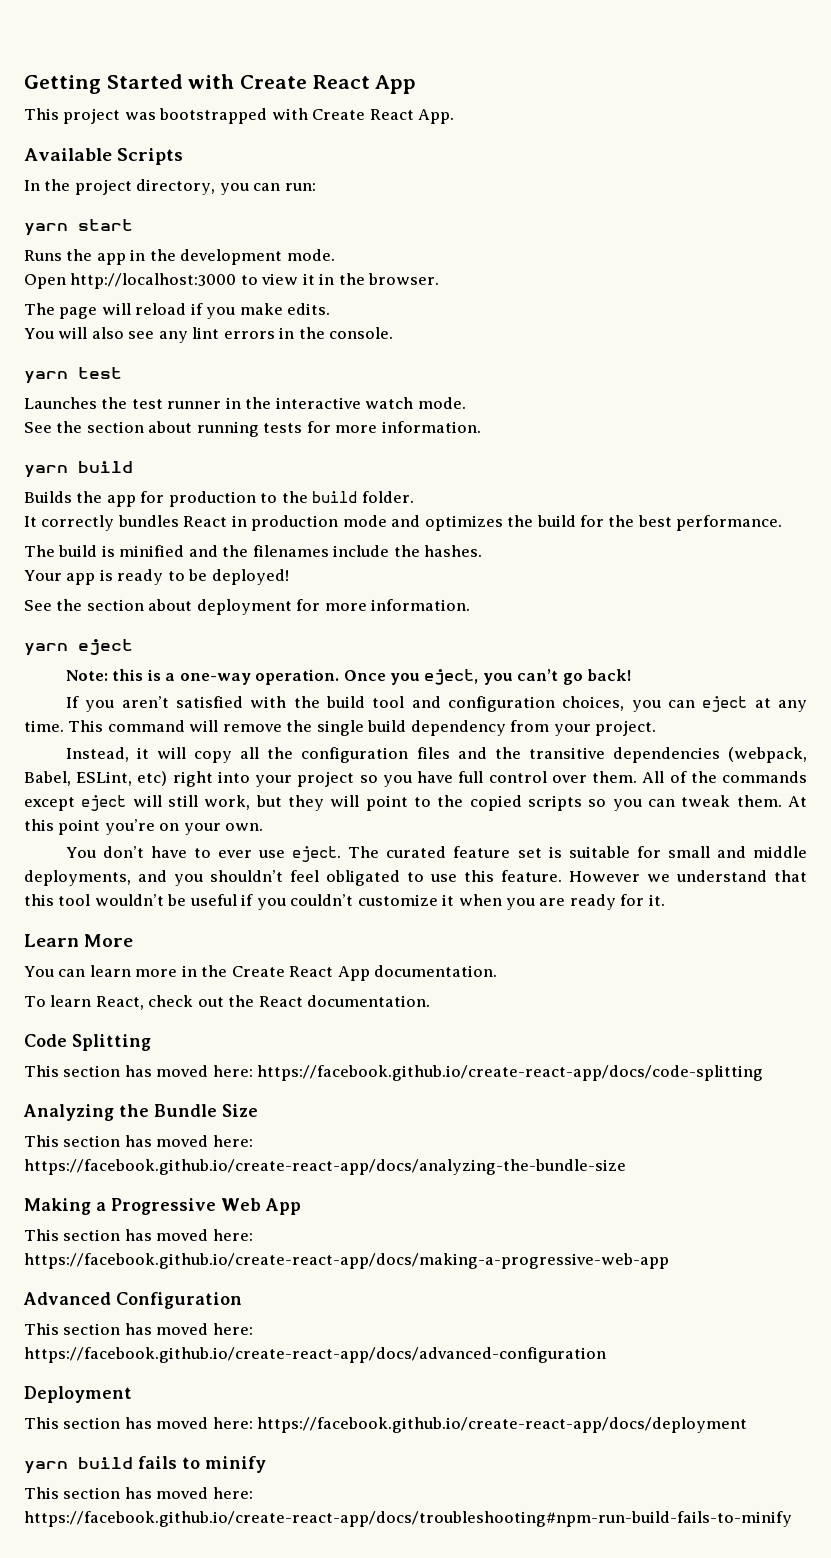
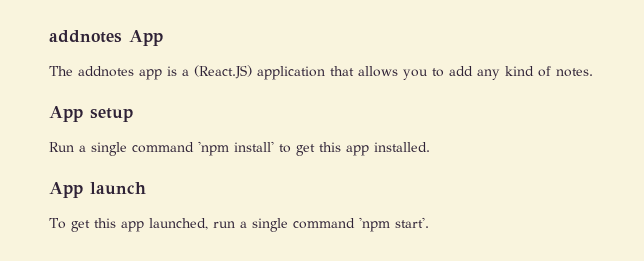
[24,74,417,94] [24,108,455,124] [24,148,184,165] [24,179,316,195] [24,219,133,236] [24,249,335,265] [24,273,440,289] [24,303,331,319] [24,327,394,343] [24,367,122,384] [24,397,466,409] [24,421,481,437] [24,461,133,478] [24,491,414,507] [24,515,783,531] [24,545,483,557] [24,569,289,585] [24,599,471,615] [24,639,133,656] [65,669,632,685] [65,696,808,712] [24,720,657,736] [65,747,807,763] [24,771,808,787] [24,795,808,811] [24,819,264,835] [65,846,807,862] [24,870,807,886] [24,894,665,910] [24,934,134,947] [24,965,498,981] [24,995,431,1010] [24,1034,151,1051] [24,1065,764,1081] [23,1104,258,1121] [24,1135,253,1147] [24,1159,626,1175] [24,1198,301,1215] [24,1229,253,1241] [24,1253,669,1269] [23,1292,242,1309] [24,1323,253,1335] [24,1347,606,1363] [24,1386,132,1403] [24,1417,748,1433] [24,1456,266,1474] [24,1487,253,1499] [24,1511,792,1527] Getting Started with Create React App // This project was bootstrapped with Create React App. // Available Scripts // In the project directory, you can run: // yarn start // Runs the app in the development mode. // Open http://localhost:3000 to view it in the browser. // The page will reload if you make edits. // You will also see any lint errors in the console. // yarn test // Launches the test runner in the interactive watch mode. // See the section about running tests for more information. // yarn build // Builds the app for production to the build folder. // It correctly bundles React in production mode and optimizes the build for the best performance. // The build is minified and the filenames include the hashes. // Your app is ready to be deployed! // See the section about deployment for more information. // yarn eject // Note: this is a one-way operation. Once you eject, you can’t go back! // If you aren’t satisfied with the build tool and configuration choices, you can eject at any time. This command will remove the single build dependency from your project. // Instead, it will copy all the configuration files and the transitive dependencies (webpack, Babel, ESLint, etc) right into your project so you have full control over them. All of the commands except eject will still work, but they will point to the copied scripts so you can tweak them. At this point you’re on your own. // You don’t have to ever use eject. The curated feature set is suitable for small and middle deployments, and you shouldn’t feel obligated to use this feature. However we understand that this tool wouldn’t be useful if you couldn’t customize it when you are ready for it. // Learn More // You can learn more in the Create React App documentation. // To learn React, check out the React documentation. // Code Splitting // This section has moved here: https://facebook.github.io/create-react-app/docs/code-splitting // Analyzing the Bundle Size // This section has moved here: https://facebook.github.io/create-react-app/docs/analyzing-the-bundle-size // Making a Progressive Web App // This section has moved here: https://facebook.github.io/create-react-app/docs/making-a-progressive-web-app // Advanced Configuration // This section has moved here: https://facebook.github.io/create-react-app/docs/advanced-configuration // Deployment // This section has moved here: https://facebook.github.io/create-react-app/docs/deployment // yarn build fails to minify // This section has moved here: https://facebook.github.io/create-react-app/docs/troubleshooting#npm-run-build-fails-to-minify -> [49,30,163,46] [49,65,593,80] [49,106,133,122] [49,141,430,156] [49,182,146,198] [49,217,429,232] addnotes App // The addnotes app is a (React.JS) application that allows you to add any kind of notes. // App setup // Run a single command 'npm install' to get this app installed. // App launch // To get this app launched, run a single command 'npm start'.

